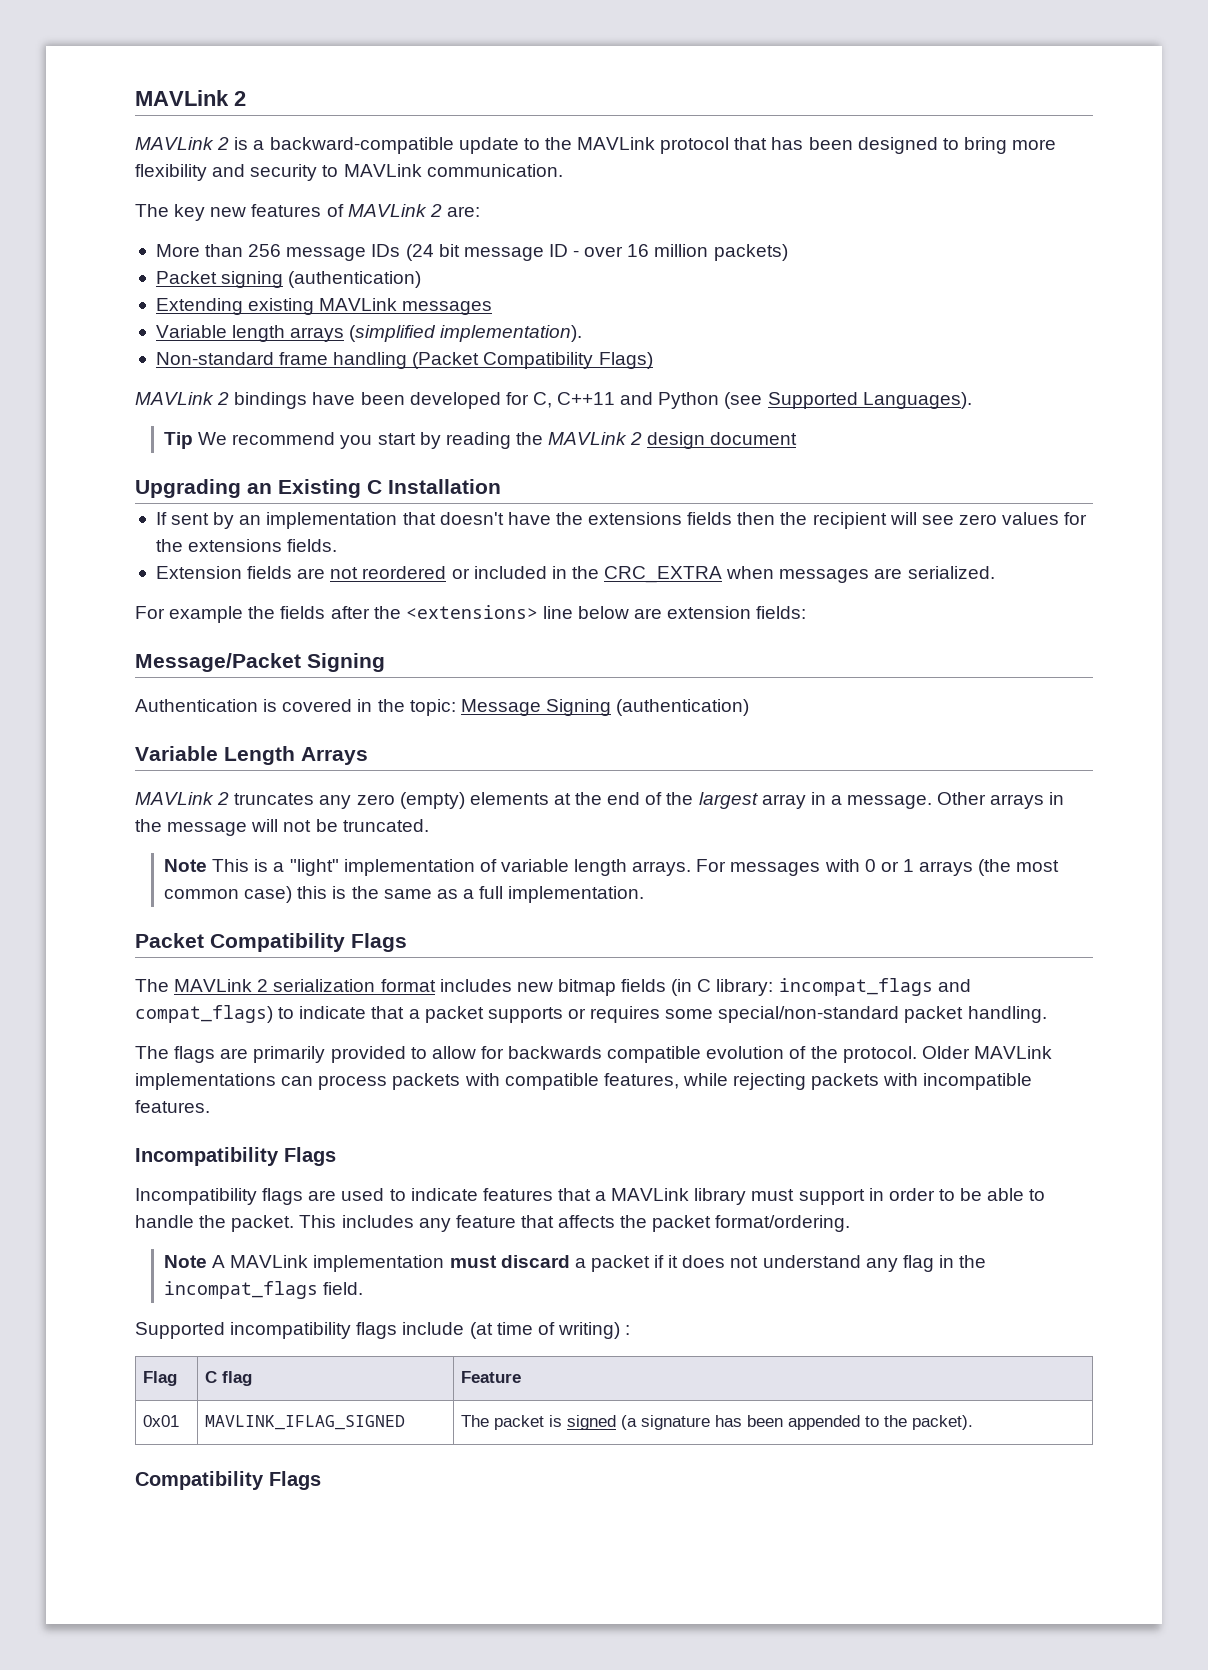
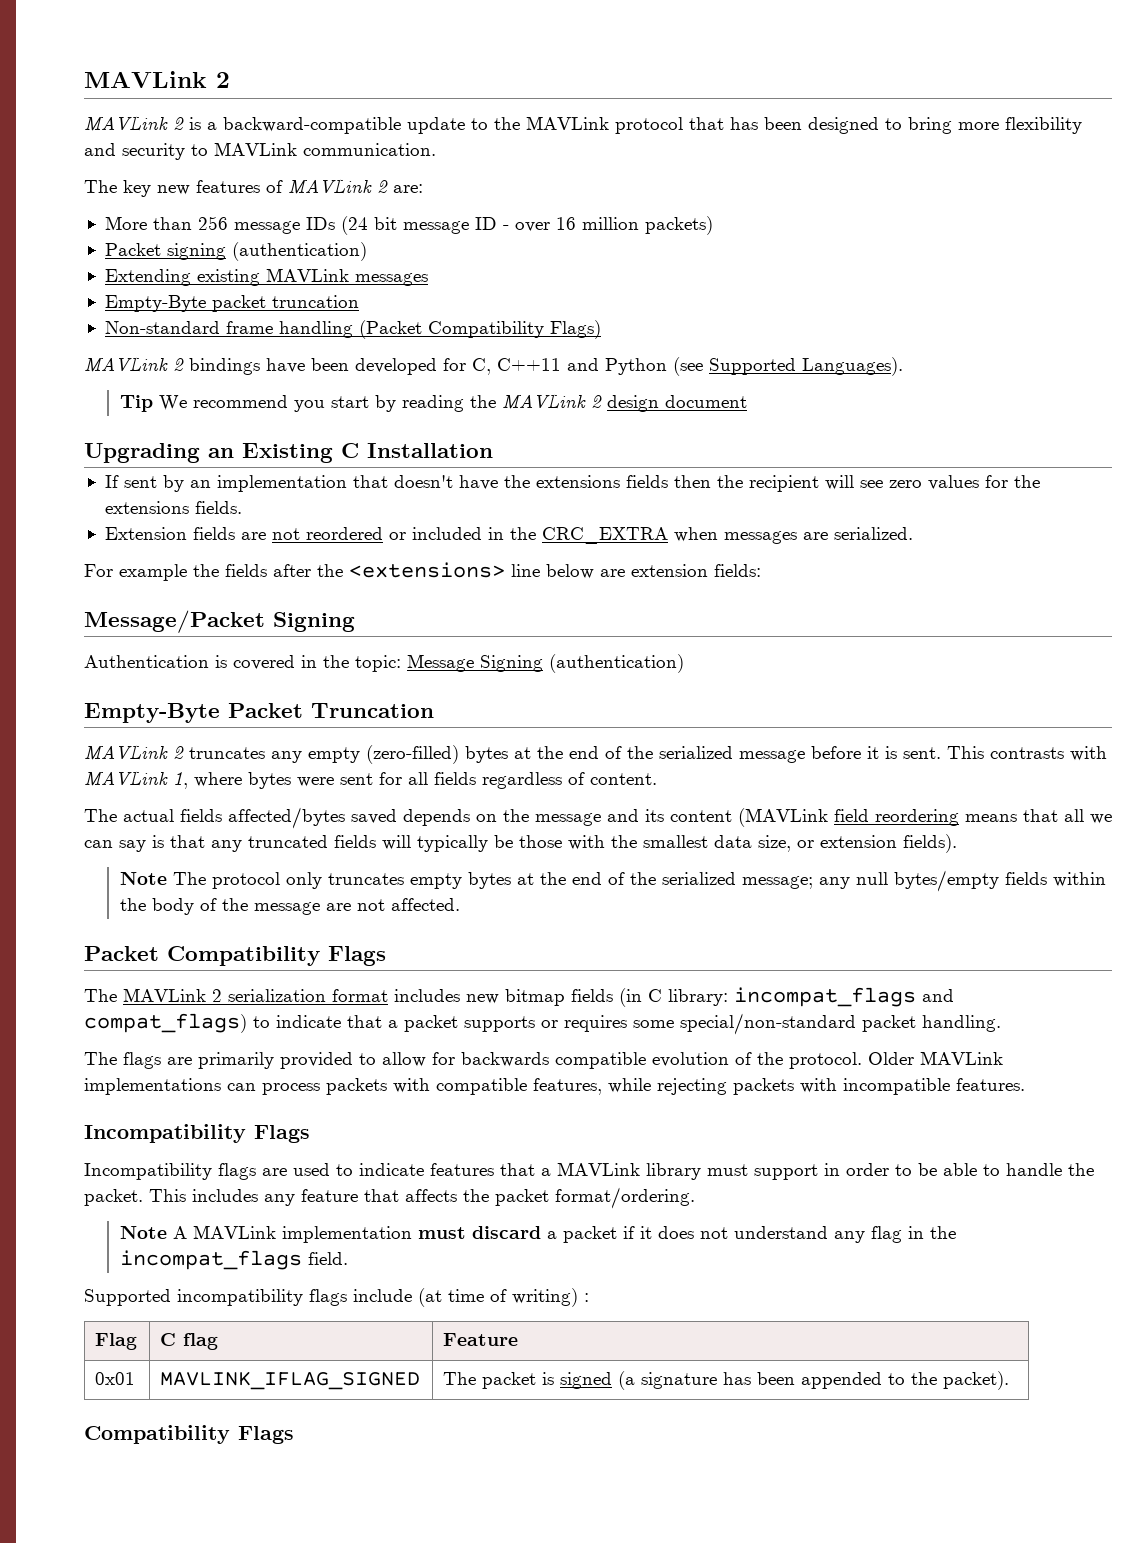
[155,325,583,342] Variable length arrays (simplified implementation). -> [104,295,359,312] Empty-Byte packet truncation
[135,746,368,765] Variable Length Arrays -> [84,703,434,723] Empty-Byte Packet Truncation
[356,792,1065,809] [135,819,429,836] [164,859,1060,876] [164,886,645,903] zero (empty) elements at the end of the largest array in a message. Other arrays in the message will not be truncated. // Note This is a "light" implementation of variable length arrays. For messages with 0 or 1 arrays (the most common case) this is the same as a full implementation. -> [308,745,1107,764] [84,771,657,789] [84,807,1112,829] [84,834,957,853] [119,870,1106,892] [119,898,460,915] empty (zero-filled) bytes at the end of the serialized message before it is sent. This contrasts with MAVLink 1, where bytes were sent for all fields regardless of content. // The actual fields affected/bytes saved depends on the message and its content (MAVLink field reordering means that all we can say is that any truncated fields will typically be those with the smallest data size, or extension fields). // Note The protocol only truncates empty bytes at the end of the serialized message; any null bytes/empty fields within the body of the message are not affected.

